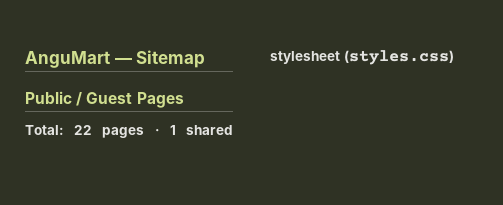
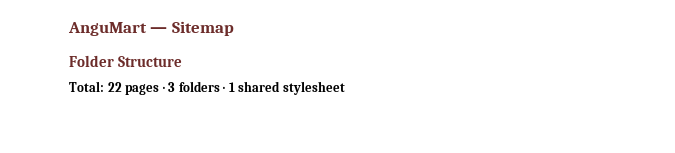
[25,91,184,108] Public / Guest Pages -> [69,55,183,67] Folder Structure
(160, 132) none -> [168,81,226,92] 3 folders ·
[344,50,454,65] (styles.css) -> (345, 88) none

